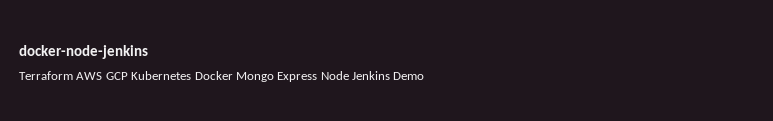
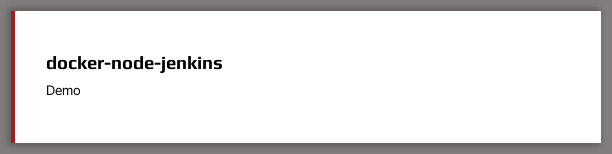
[19,71,390,82] Terraform AWS GCP Kubernetes Docker Mongo Express Node Jenkins -> (223, 65) none

